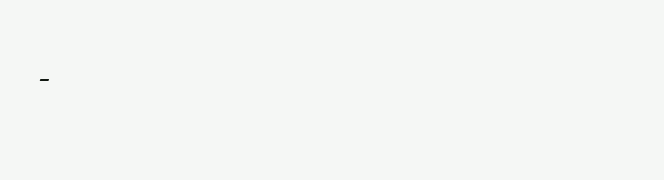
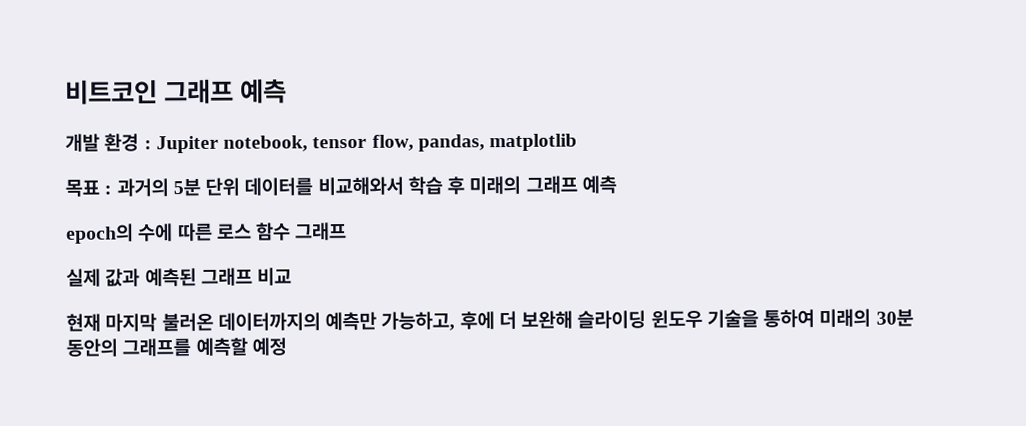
[39,79,50,88] - -> [65,78,288,105] [65,133,578,154] [65,175,617,197] [66,222,348,244] [66,267,293,287] [66,308,914,332] [66,337,287,357] 비트코인 그래프 예측 // 개발 환경 : Jupiter notebook, tensor flow, pandas, matplotlib // 목표 : 과거의 5분 단위 데이터를 비교해와서 학습 후 미래의 그래프 예측 // epoch의 수에 따른 로스 함수 그래프 // 실제 값과 예측된 그래프 비교 // 현재 마지막 불러온 데이터까지의 예측만 가능하고, 후에 더 보완해 슬라이딩 윈도우 기술을 통하여 미래의 30분 동안의 그래프를 예측할 예정

